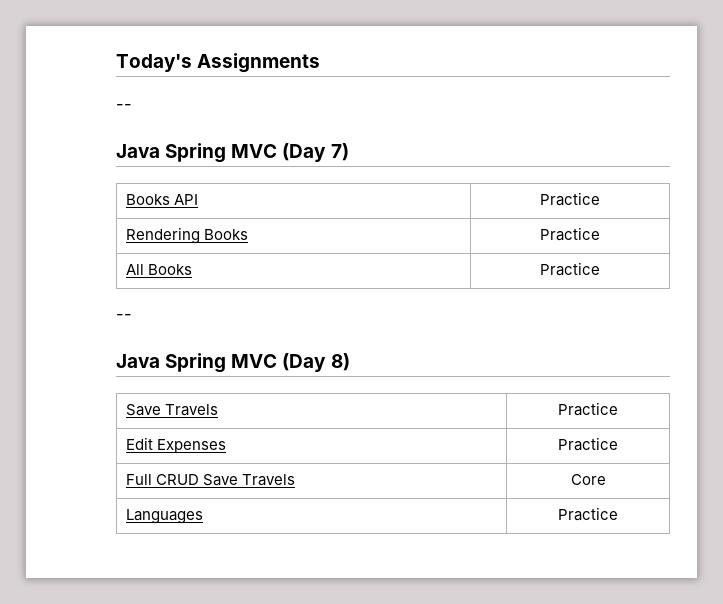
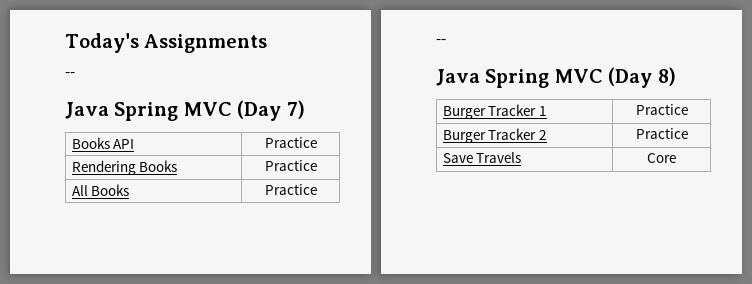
[125,404,218,416] [558,402,618,416] [125,437,226,453] [558,437,618,451] [125,474,199,485] Save Travels | Practice // Edit Expenses | Practice // Full CRUD -> [442,104,548,119] [635,104,688,115] [442,128,548,143] [635,128,688,139] Burger Tracker 1 | Practice // Burger Tracker 2 | Practice //
[125,509,203,524] [558,507,618,521] // Languages | Practice -> (676, 158) none

